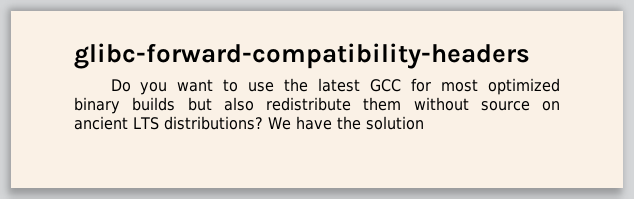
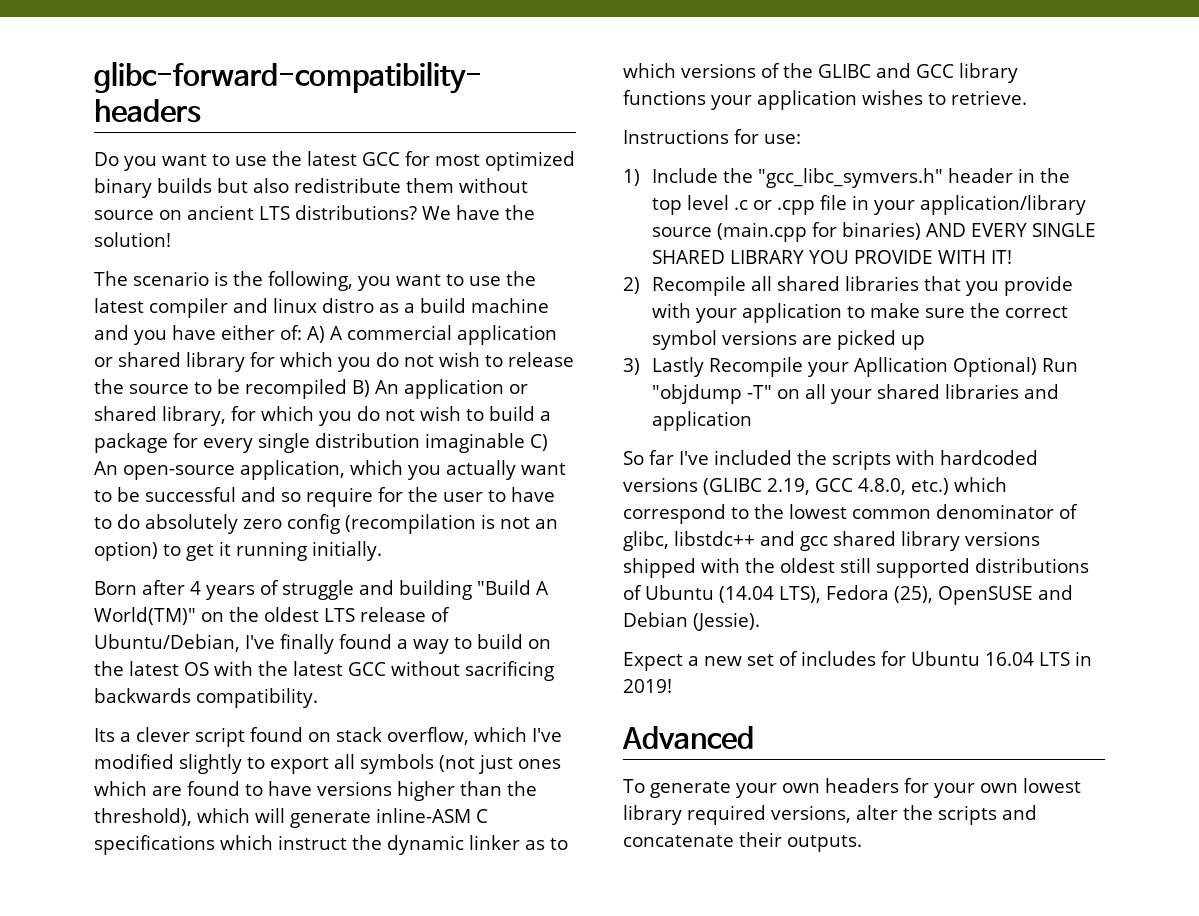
[365,116,424,130] solution -> [94,232,171,247] [94,271,536,291] [94,298,549,318] [94,325,557,345] [94,352,574,372] [94,379,528,399] [94,406,551,426] [94,433,548,453] [94,460,566,480] [94,487,555,507] [94,514,558,534] [94,541,382,561] [94,580,549,600] [94,607,450,625] [94,634,551,654] [94,661,554,681] [94,688,318,708] [94,727,562,747] [94,754,561,774] [94,781,537,801] [94,808,488,828] [94,835,568,855] [623,63,1018,83] [623,90,1027,110] [623,129,801,144] [623,168,1071,188] [652,195,1087,215] [652,222,1097,242] [652,250,1013,264] [623,276,1074,296] [652,303,1069,323] [652,330,926,350] [623,357,1079,377] [652,384,1060,404] [652,411,753,431] [623,450,1038,470] [623,477,1007,495] [623,504,1078,524] [623,531,1040,551] [623,558,1089,578] [623,585,1073,605] [623,612,760,631] [623,651,1092,671] [623,679,672,693] [622,726,754,750] [623,778,1081,798] [623,805,1037,825] [623,832,862,852] solution! // The scenario is the following, you want to use the latest compiler and linux distro as a build machine and you have either of: A) A commercial application or shared library for which you do not wish to release the source to be recompiled B) An application or shared library, for which you do not wish to build a package for every single distribution imaginable C) An open-source application, which you actually want to be successful and so require for the user to have to do absolutely zero config (recompilation is not an option) to get it running initially. // Born after 4 years of struggle and building "Build A World(TM)" on the oldest LTS release of Ubuntu/Debian, I've finally found a way to build on the latest OS with the latest GCC without sacrificing backwards compatibility. // Its a clever script found on stack overflow, which I've modified slightly to export all symbols (not just ones which are found to have versions higher than the threshold), which will generate inline-ASM C specifications which instruct the dynamic linker as to which versions of the GLIBC and GCC library functions your application wishes to retrieve. // Instructions for use: // 1) Include the "gcc_libc_symvers.h" header in the top level .c or .cpp file in your application/library source (main.cpp for binaries) AND EVERY SINGLE SHARED LIBRARY YOU PROVIDE WITH IT! // 2) Recompile all shared libraries that you provide with your application to make sure the correct symbol versions are picked up // 3) Lastly Recompile your Apllication Optional) Run "objdump -T" on all your shared libraries and application // So far I've included the scripts with hardcoded versions (GLIBC 2.19, GCC 4.8.0, etc.) which correspond to the lowest common denominator of glibc, libstdc++ and gcc shared library versions shipped with the oldest still supported distributions of Ubuntu (14.04 LTS), Fedora (25), OpenSUSE and Debian (Jessie). // Expect a new set of includes for Ubuntu 16.04 LTS in 2019! // Advanced // To generate your own headers for your own lowest library required versions, alter the scripts and concatenate their outputs.

